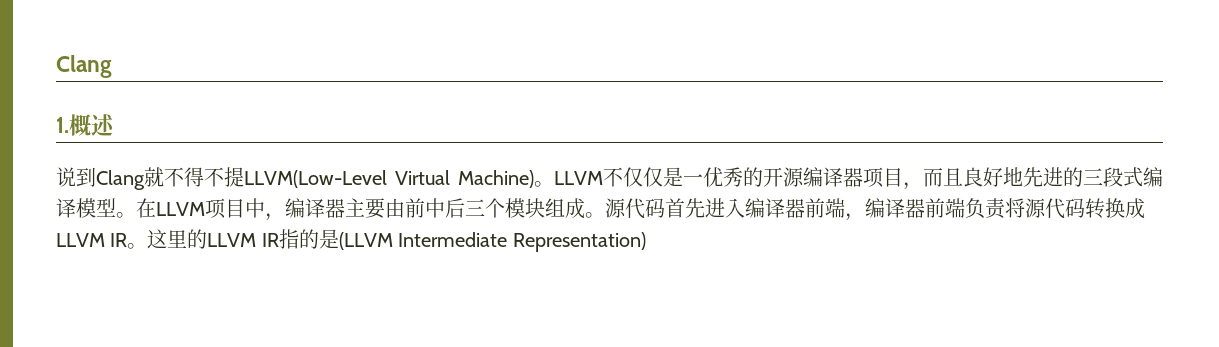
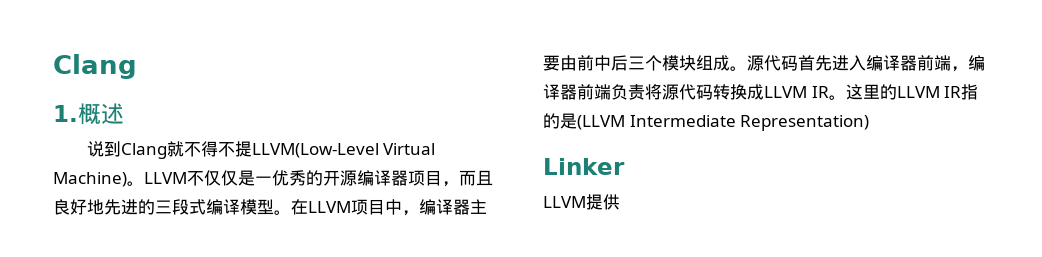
(646, 242) none -> [543,158,625,175] [543,194,620,210] // Linker // LLVM提供

